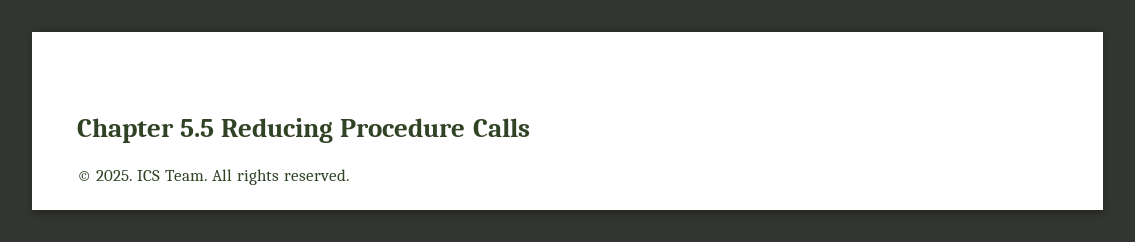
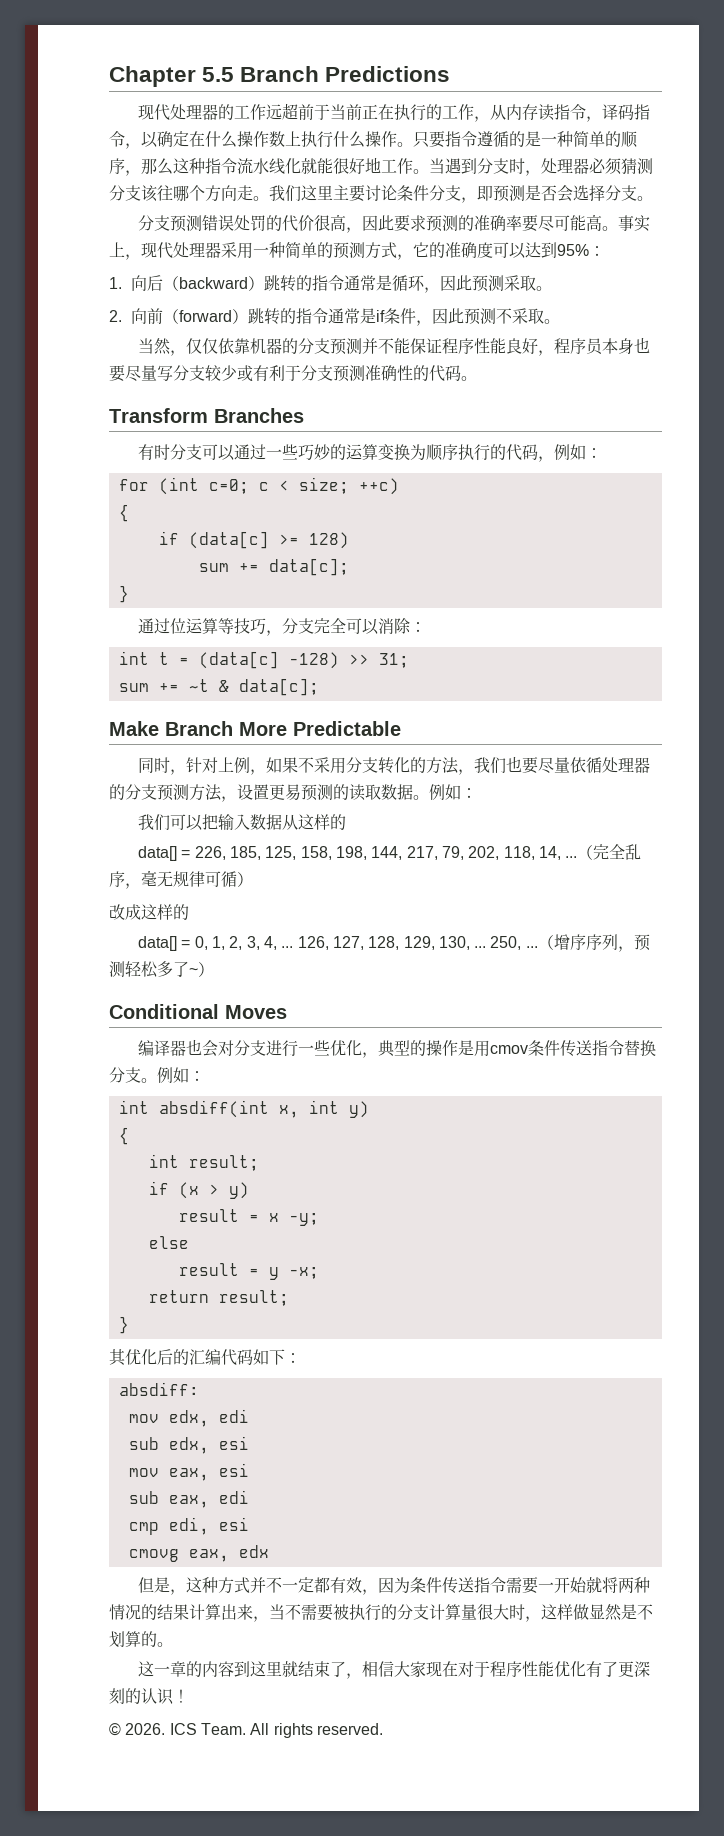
[221,118,530,143] Reducing Procedure Calls -> [240,66,451,82] [138,103,651,122] [109,131,638,149] [109,157,653,176] [109,185,653,203] [138,214,651,233] [109,242,605,260] [109,275,553,293] [109,308,561,326] [138,337,651,356] [109,365,477,382] [109,408,304,423] [138,444,603,462] [118,477,399,495] [118,504,129,522] [158,531,349,549] [198,558,349,576] [118,585,129,603] [138,618,427,636] [118,651,409,669] [118,678,319,696] [109,721,401,736] [138,756,651,775] [109,784,477,802] [138,814,347,831] [138,844,642,861] [109,870,253,889] [109,904,189,920] [138,934,650,952] [109,961,214,978] [109,1004,287,1019] [138,1039,657,1058] [109,1067,205,1083] [118,1100,369,1118] [118,1127,129,1145] [148,1154,259,1171] [148,1181,249,1199] [178,1209,319,1226] [148,1236,189,1249] [178,1263,319,1280] [148,1290,289,1306] [118,1316,129,1334] [109,1349,301,1366] [118,1382,199,1396] [128,1409,249,1427] [128,1436,249,1454] [128,1463,249,1481] [128,1490,249,1508] [128,1517,249,1535] [128,1545,269,1562] [138,1577,651,1595] [109,1604,653,1622] [109,1631,173,1648] [138,1661,651,1679] [109,1688,189,1705] Branch Predictions // 现代处理器的工作远超前于当前正在执行的工作，从内存读指令，译码指令，以确定在什么操作数上执行什么操作。只要指令遵循的是一种简单的顺序，那么这种指令流水线化就能很好地工作。当遇到分支时，处理器必须猜测分支该往哪个方向走。我们这里主要讨论条件分支，即预测是否会选择分支。 // 分支预测错误处罚的代价很高，因此要求预测的准确率要尽可能高。事实上，现代处理器采用一种简单的预测方式，它的准确度可以达到95%： // 1.向后（backward）跳转的指令通常是循环，因此预测采取。 // 2.向前（forward）跳转的指令通常是if条件，因此预测不采取。 // 当然，仅仅依靠机器的分支预测并不能保证程序性能良好，程序员本身也要尽量写分支较少或有利于分支预测准确性的代码。 // Transform Branches // 有时分支可以通过一些巧妙的运算变换为顺序执行的代码，例如： // for (int c=0; c < size; ++c) // { // if (data[c] >= 128) // sum += data[c]; // } // 通过位运算等技巧，分支完全可以消除： // int t = (data[c] -128) >> 31; // sum += ~t & data[c]; // Make Branch More Predictable // 同时，针对上例，如果不采用分支转化的方法，我们也要尽量依循处理器的分支预测方法，设置更易预测的读取数据。例如： // 我们可以把输入数据从这样的 // data[] = 226, 185, 125, 158, 198, 144, 217, 79, 202, 118, 14, ...（完全乱序，毫无规律可循） // 改成这样的 // data[] = 0, 1, 2, 3, 4, ... 126, 127, 128, 129, 130, ... 250, ...（增序序列，预测轻松多了~） // Conditional Moves // 编译器也会对分支进行一些优化，典型的操作是用cmov条件传送指令替换分支。例如： // int absdiff(int x, int y) // { // int result; // if (x > y) // result = x -y; // else // result = y -x; // return result; // } // 其优化后的汇编代码如下： // absdiff: // mov edx, edi // sub edx, esi // mov eax, esi // sub eax, edi // cmp edi, esi // cmovg eax, edx // 但是，这种方式并不一定都有效，因为条件传送指令需要一开始就将两种情况的结果计算出来，当不需要被执行的分支计算量很大时，这样做显然是不划算的。 // 这一章的内容到这里就结束了，相信大家现在对于程序性能优化有了更深刻的认识！
[95,170,133,181] 2025. -> [125,1723,166,1735] 2026.

